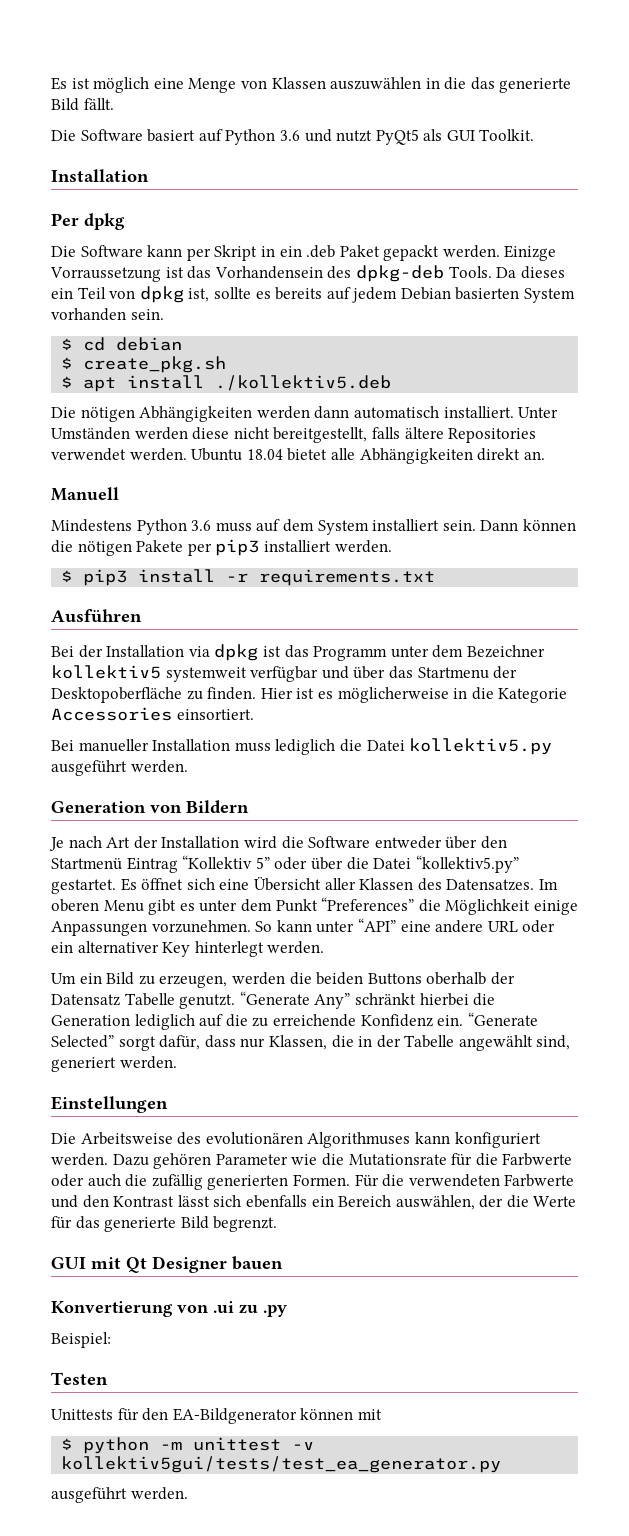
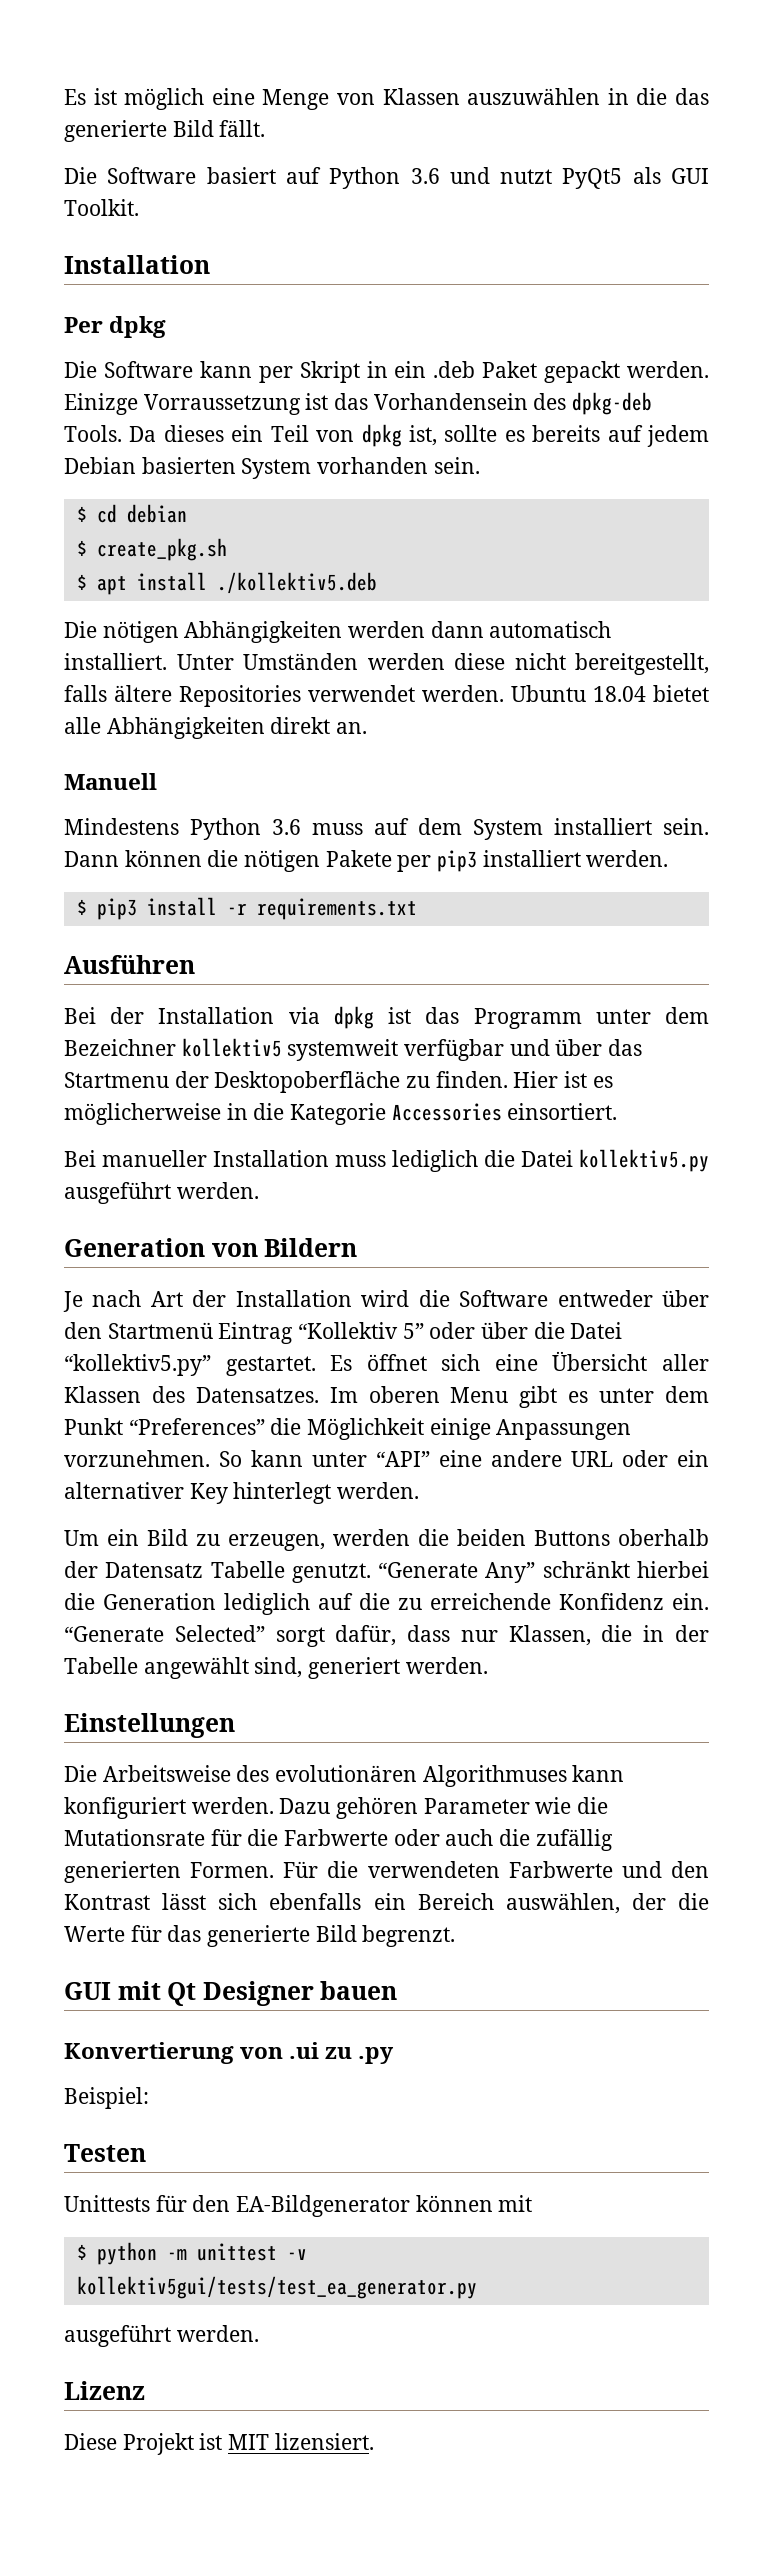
(188, 1493) none -> [64,2381,145,2400] [64,2433,374,2455] // Lizenz // Diese Projekt ist MIT lizensiert.

